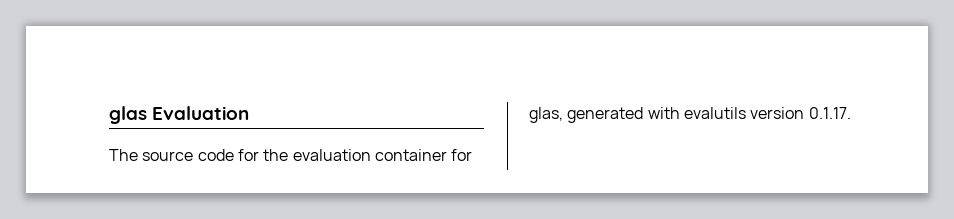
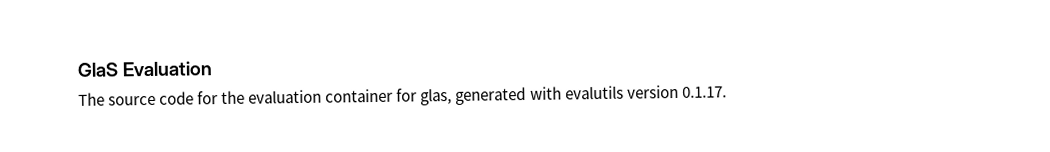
[109,106,147,124] glas -> [77,62,118,77] GlaS

